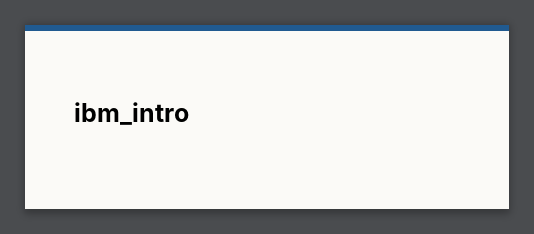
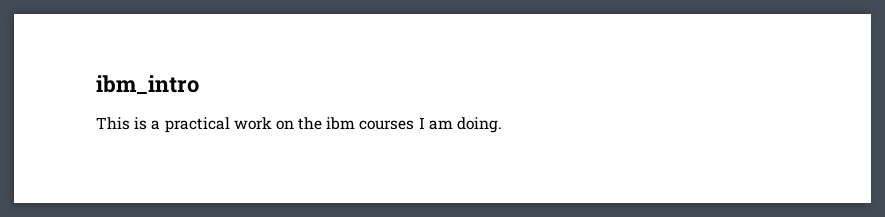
(189, 113) none -> [96,117,503,133] // This is a practical work on the ibm courses I am doing.

